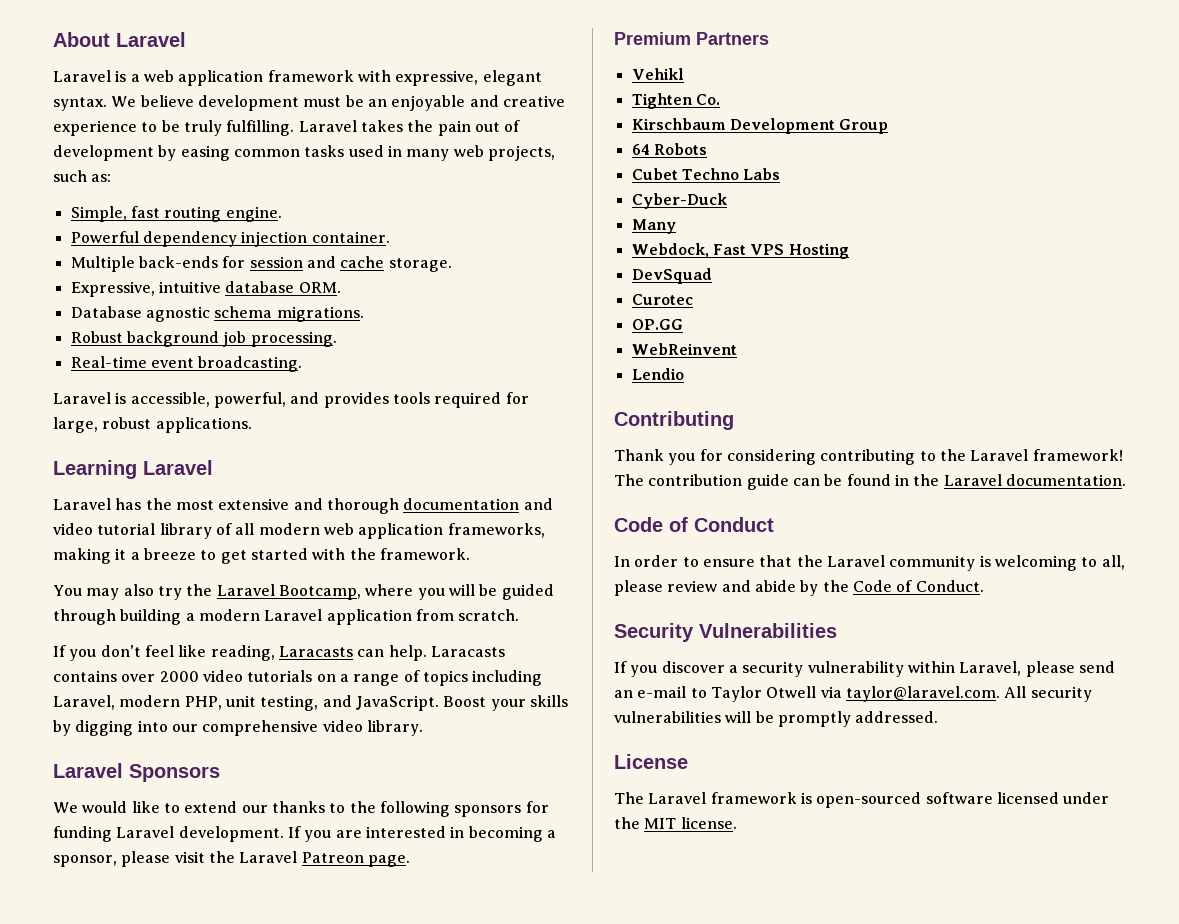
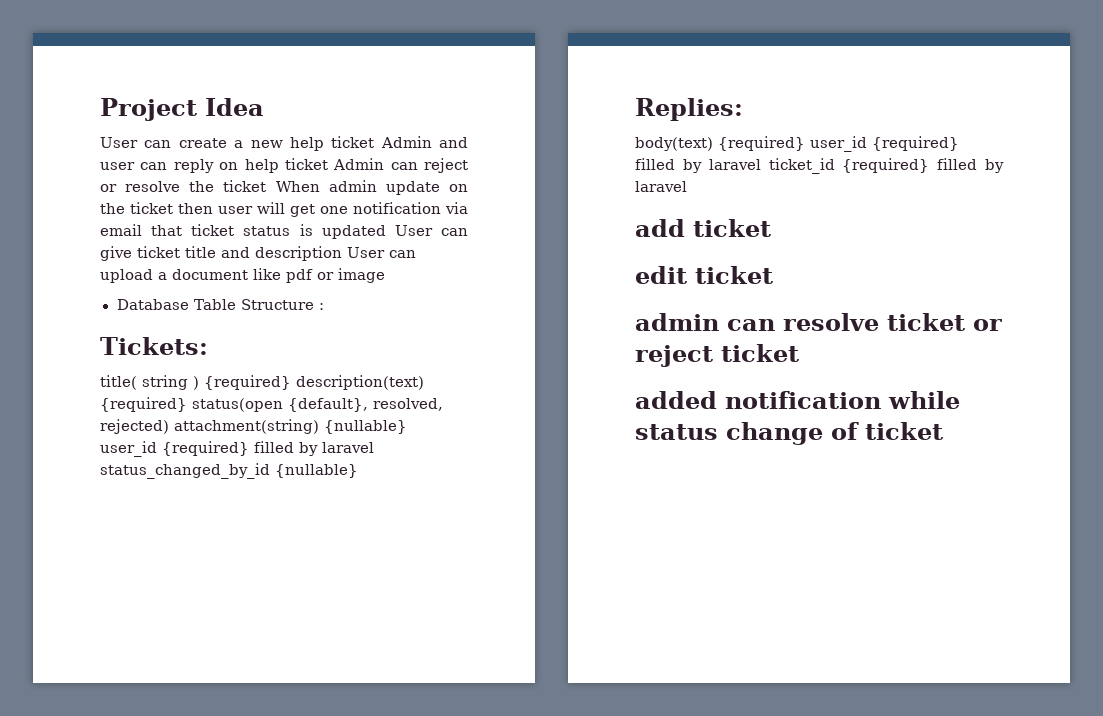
[53,32,186,47] [53,70,542,86] [53,95,565,111] [53,120,521,136] [53,145,555,161] [53,170,112,182] [70,206,282,222] [70,231,390,247] [70,256,452,272] [70,281,341,297] [70,306,364,322] [70,331,337,347] [70,356,303,372] [53,392,529,408] [53,417,252,433] [53,460,213,479] [53,498,553,514] [53,523,545,539] [53,548,470,564] [53,584,554,600] [53,609,520,625] [53,645,505,661] [53,670,543,686] [53,695,568,711] [53,720,423,736] [53,763,220,782] [53,801,549,817] [53,826,556,842] [53,851,410,867] [614,32,769,45] [631,68,684,80] [631,93,720,109] [631,118,889,134] [631,143,707,155] [631,168,781,180] [631,193,727,209] [631,219,676,234] [631,243,849,259] [631,268,712,284] [631,294,693,305] [631,319,683,330] [631,343,737,355] [631,368,684,380] [614,411,734,430] [614,449,1123,465] [614,474,1126,490] [614,517,774,532] [614,555,1125,571] [614,580,984,596] [614,623,837,642] [614,661,1115,677] [614,686,1092,702] [614,711,939,727] [614,754,688,769] [614,792,1110,808] [614,817,737,829] About Laravel // Laravel is a web application framework with expressive, elegant syntax. We believe development must be an enjoyable and creative experience to be truly fulfilling. Laravel takes the pain out of development by easing common tasks used in many web projects, such as: // Simple, fast routing engine. // Powerful dependency injection container. // Multiple back-ends for session and cache storage. // Expressive, intuitive database ORM. // Database agnostic schema migrations. // Robust background job processing. // Real-time event broadcasting. // Laravel is accessible, powerful, and provides tools required for large, robust applications. // Learning Laravel // Laravel has the most extensive and thorough documentation and video tutorial library of all modern web application frameworks, making it a breeze to get started with the framework. // You may also try the Laravel Bootcamp, where you will be guided through building a modern Laravel application from scratch. // If you don't feel like reading, Laracasts can help. Laracasts contains over 2000 video tutorials on a range of topics including Laravel, modern PHP, unit testing, and JavaScript. Boost your skills by digging into our comprehensive video library. // Laravel Sponsors // We would like to extend our thanks to the following sponsors for funding Laravel development. If you are interested in becoming a sponsor, please visit the Laravel Patreon page. // Premium Partners // Vehikl // Tighten Co. // Kirschbaum Development Group // 64 Robots // Cubet Techno Labs // Cyber-Duck // Many // Webdock, Fast VPS Hosting // DevSquad // Curotec // OP.GG // WebReinvent // Lendio // Contributing // Thank you for considering contributing to the Laravel framework! The contribution guide can be found in the Laravel documentation. // Code of Conduct // In order to ensure that the Laravel community is welcoming to all, please review and abide by the Code of Conduct. // Security Vulnerabilities // If you discover a security vulnerability within Laravel, please send an e-mail to Taylor Otwell via taylor@laravel.com. All security vulnerabilities will be promptly addressed. // License // The Laravel framework is open-sourced software licensed under the MIT license. -> [100,98,264,121] [100,136,468,151] [100,158,468,173] [100,180,468,195] [100,202,468,217] [100,224,468,239] [100,246,416,261] [100,268,385,283] [116,299,325,310] [100,337,208,355] [100,375,424,390] [100,397,443,412] [100,419,407,434] [100,441,374,457] [100,463,358,479] [635,98,743,121] [635,136,959,152] [635,158,1004,174] [635,181,687,192] [635,219,771,237] [635,266,773,284] [635,313,1002,331] [635,344,799,367] [635,391,960,409] [635,422,943,445] Project Idea // User can create a new help ticket Admin and user can reply on help ticket Admin can reject or resolve the ticket When admin update on the ticket then user will get one notification via email that ticket status is updated User can give ticket title and description User can upload a document like pdf or image // Database Table Structure : // Tickets: // title( string ) {required} description(text) {required} status(open {default}, resolved, rejected) attachment(string) {nullable} user_id {required} filled by laravel status_changed_by_id {nullable} // Replies: // body(text) {required} user_id {required} filled by laravel ticket_id {required} filled by laravel // add ticket // edit ticket // admin can resolve ticket or reject ticket // added notification while status change of ticket

